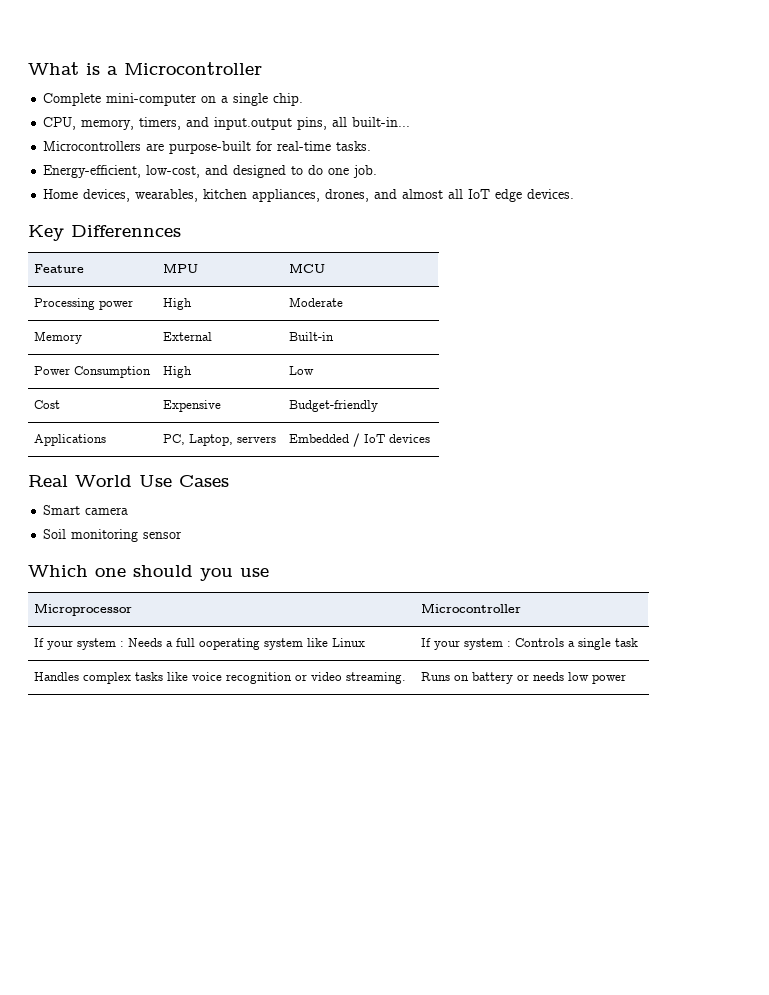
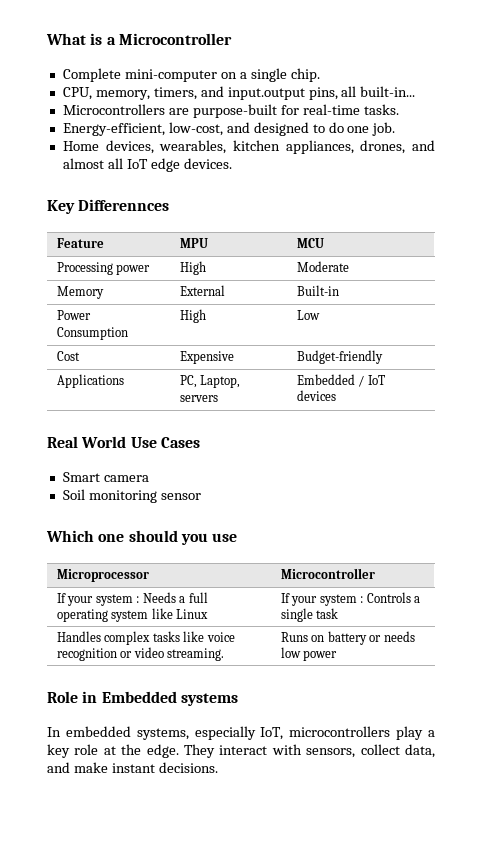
[198,638,260,650] ooperating -> [56,609,108,622] operating
(626, 679) none -> [47,691,238,706] [47,726,435,740] [47,744,435,758] [47,762,218,773] // Role in Embedded systems // In embedded systems, especially IoT, microcontrollers play a key role at the edge. They interact with sensors, collect data, and make instant decisions.

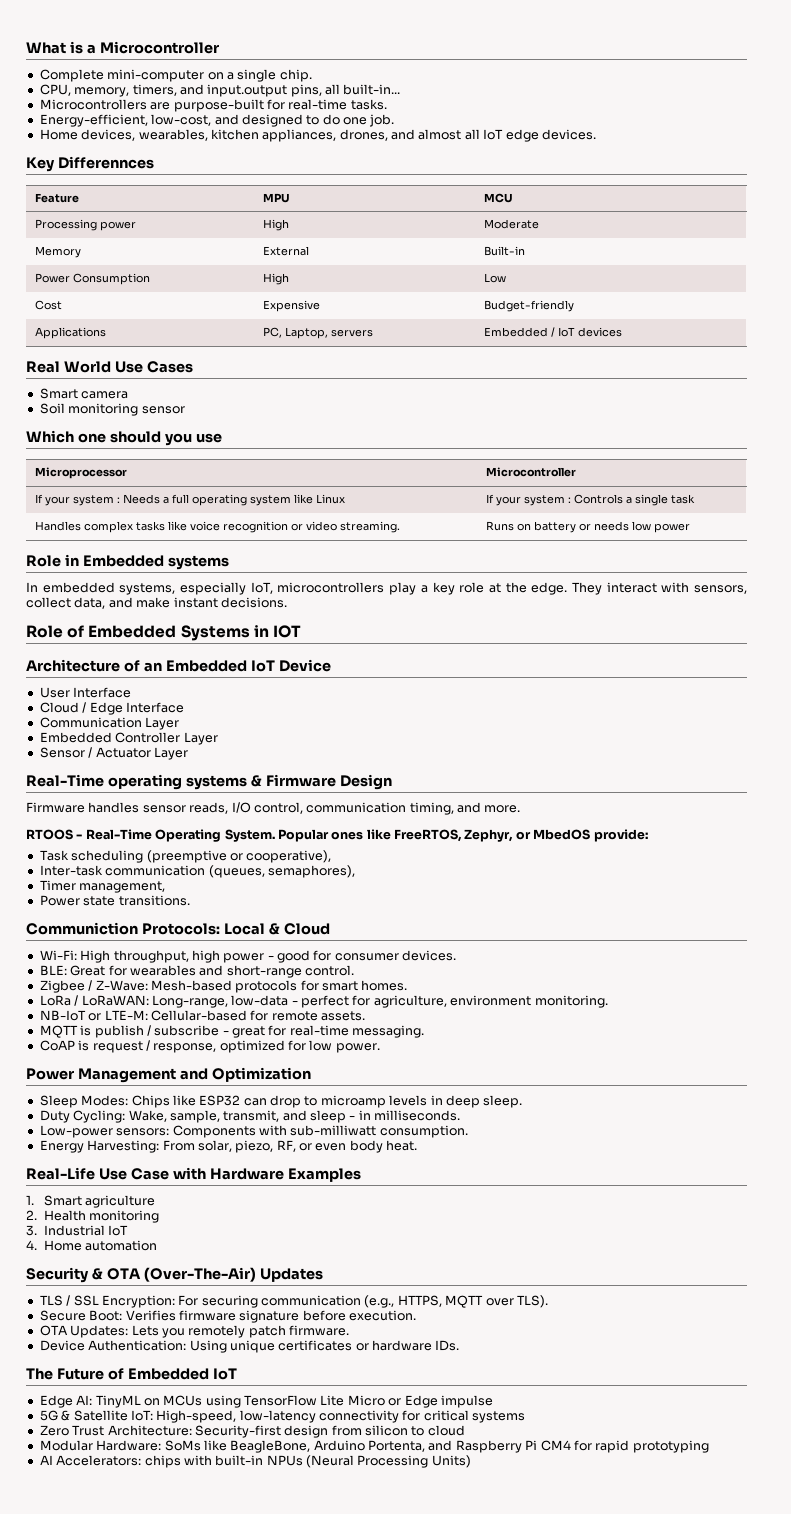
(218, 767) none -> [26,625,301,641] [26,659,331,672] [39,687,132,698] [39,702,184,715] [39,717,180,730] [39,732,218,745] [39,747,188,760] [26,774,392,790] [26,802,521,815] [26,829,648,842] [39,850,332,863] [39,865,355,878] [39,880,166,893] [39,895,190,906] [26,922,330,935] [39,950,457,963] [39,965,354,978] [39,980,408,993] [39,995,608,1008] [39,1010,365,1021] [39,1025,425,1038] [39,1040,380,1053] [26,1067,311,1083] [39,1095,523,1108] [39,1110,461,1123] [39,1125,468,1138] [39,1140,418,1153] [26,1167,361,1182] [26,1195,156,1208] [26,1210,160,1223] [26,1225,129,1236] [26,1240,158,1251] [26,1267,323,1283] [39,1295,548,1308] [39,1310,416,1323] [39,1325,349,1338] [39,1340,460,1353] [26,1368,237,1380] [39,1395,493,1408] [39,1410,526,1423] [39,1425,465,1438] [39,1440,709,1453] [39,1455,471,1468] // Role of Embedded Systems in IOT // Architecture of an Embedded IoT Device // User Interface // Cloud / Edge Interface // Communication Layer // Embedded Controller Layer // Sensor / Actuator Layer // Real-Time operating systems & Firmware Design // Firmware handles sensor reads, I/O control, communication timing, and more. // RTOOS - Real-Time Operating System. Popular ones like FreeRTOS, Zephyr, or MbedOS provide: // Task scheduling (preemptive or cooperative), // Inter-task communication (queues, semaphores), // Timer management, // Power state transitions. // Communiction Protocols: Local & Cloud // Wi-Fi: High throughput, high power - good for consumer devices. // BLE: Great for wearables and short-range control. // Zigbee / Z-Wave: Mesh-based protocols for smart homes. // LoRa / LoRaWAN: Long-range, low-data - perfect for agriculture, environment monitoring. // NB-IoT or LTE-M: Cellular-based for remote assets. // MQTT is publish / subscribe - great for real-time messaging. // CoAP is request / response, optimized for low power. // Power Management and Optimization // Sleep Modes: Chips like ESP32 can drop to microamp levels in deep sleep. // Duty Cycling: Wake, sample, transmit, and sleep - in milliseconds. // Low-power sensors: Components with sub-milliwatt consumption. // Energy Harvesting: From solar, piezo, RF, or even body heat. // Real-Life Use Case with Hardware Examples // 1. Smart agriculture // 2. Health monitoring // 3. Industrial IoT // 4. Home automation // Security & OTA (Over-The-Air) Updates // TLS / SSL Encryption: For securing communication (e.g., HTTPS, MQTT over TLS). // Secure Boot: Verifies firmware signature before execution. // OTA Updates: Lets you remotely patch firmware. // Device Authentication: Using unique certificates or hardware IDs. // The Future of Embedded IoT // Edge AI: TinyML on MCUs using TensorFlow Lite Micro or Edge impulse // 5G & Satellite IoT: High-speed, low-latency connectivity for critical systems // Zero Trust Architecture: Security-first design from silicon to cloud // Modular Hardware: SoMs like BeagleBone, Arduino Portenta, and Raspberry Pi CM4 for rapid prototyping // AI Accelerators: chips with built-in NPUs (Neural Processing Units)

